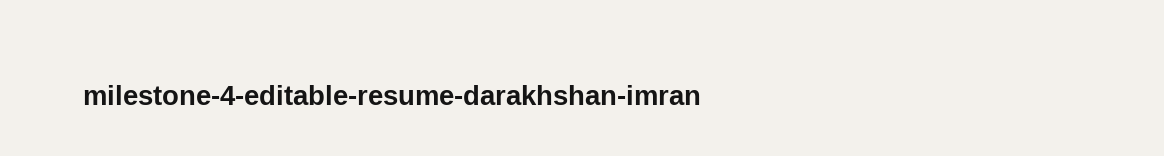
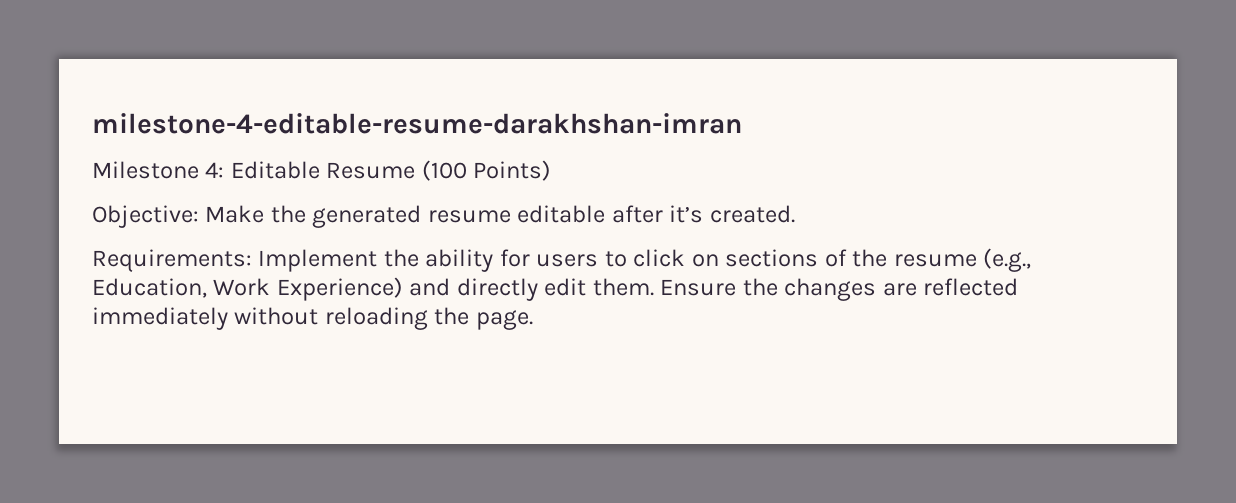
(701, 95) none -> [92,160,552,181] [92,205,795,228] [92,248,1032,272] [92,277,1019,301] [92,307,533,330] // Milestone 4: Editable Resume (100 Points) // Objective: Make the generated resume editable after it’s created. // Requirements: Implement the ability for users to click on sections of the resume (e.g., Education, Work Experience) and directly edit them. Ensure the changes are reflected immediately without reloading the page.

